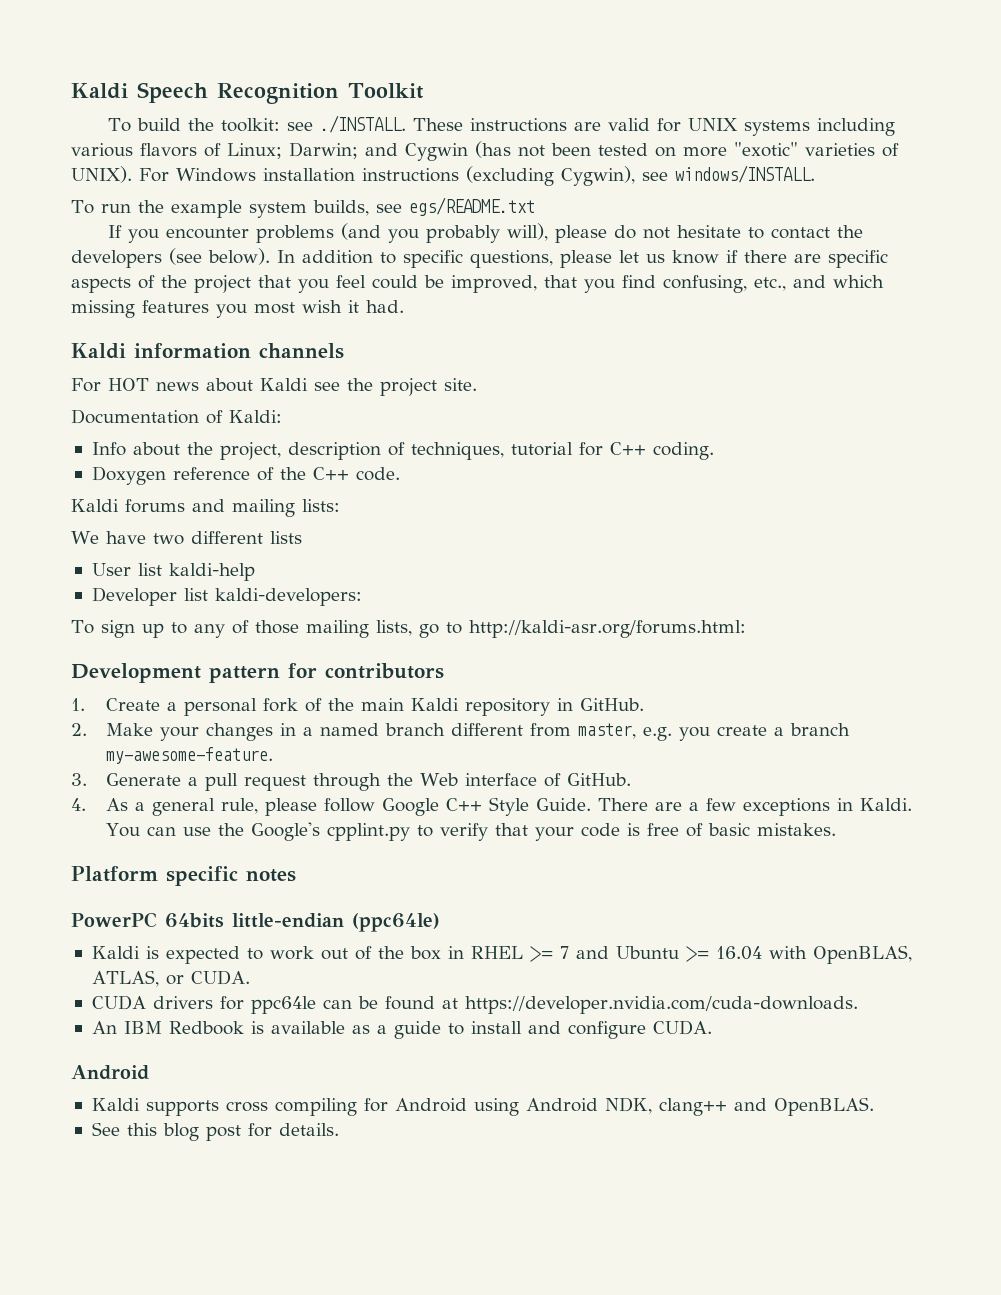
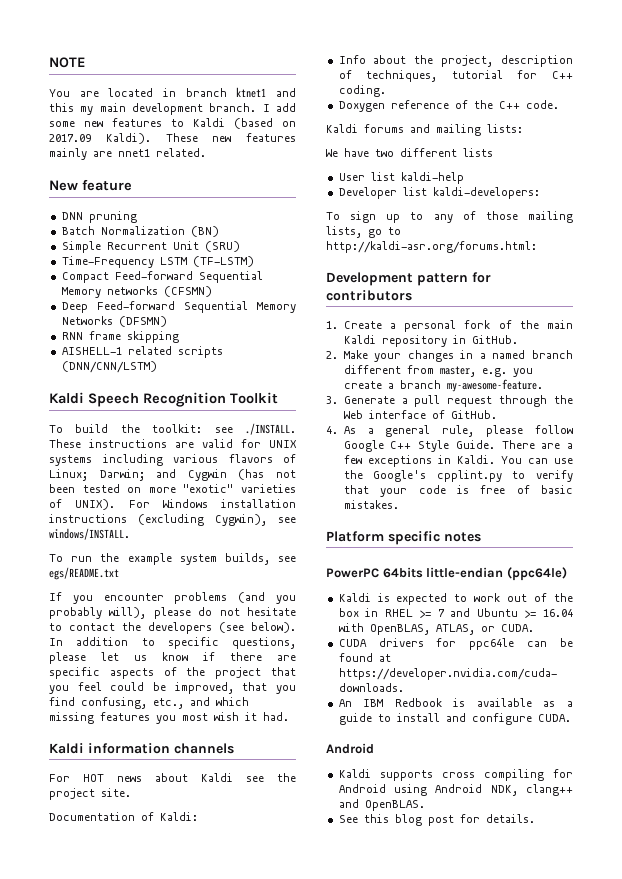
(71, 91) none -> [49,57,86,68] [49,87,296,98] [49,103,296,115] [49,118,296,129] [49,133,296,144] [49,148,206,160] [49,179,132,191] [61,211,137,223] [61,226,219,237] [61,241,240,253] [61,256,254,268] [61,271,263,283] [61,286,212,298] [61,301,296,313] [61,316,167,327] [61,331,179,343] [61,346,223,358] [61,361,157,373] NOTE // You are located in branch ktnet1 and this my main development branch. I add some new features to Kaldi (based on 2017.09 Kaldi). These new features mainly are nnet1 related. // New feature // DNN pruning // Batch Normalization (BN) // Simple Recurrent Unit (SRU) // Time-Frequency LSTM (TF-LSTM) // Compact Feed-forward Sequential Memory networks (CFSMN) // Deep Feed-forward Sequential Memory Networks (DFSMN) // RNN frame skipping // AISHELL-1 related scripts (DNN/CNN/LSTM) //

